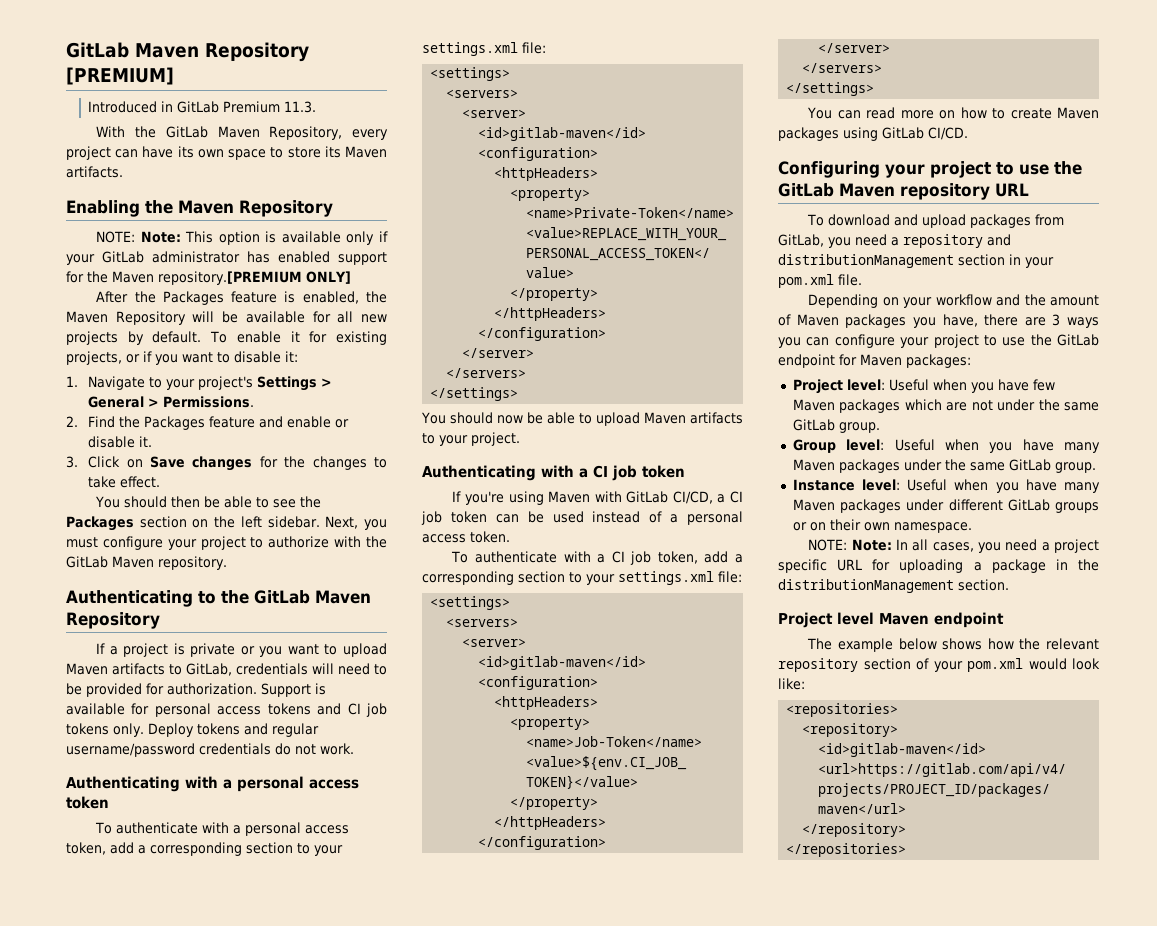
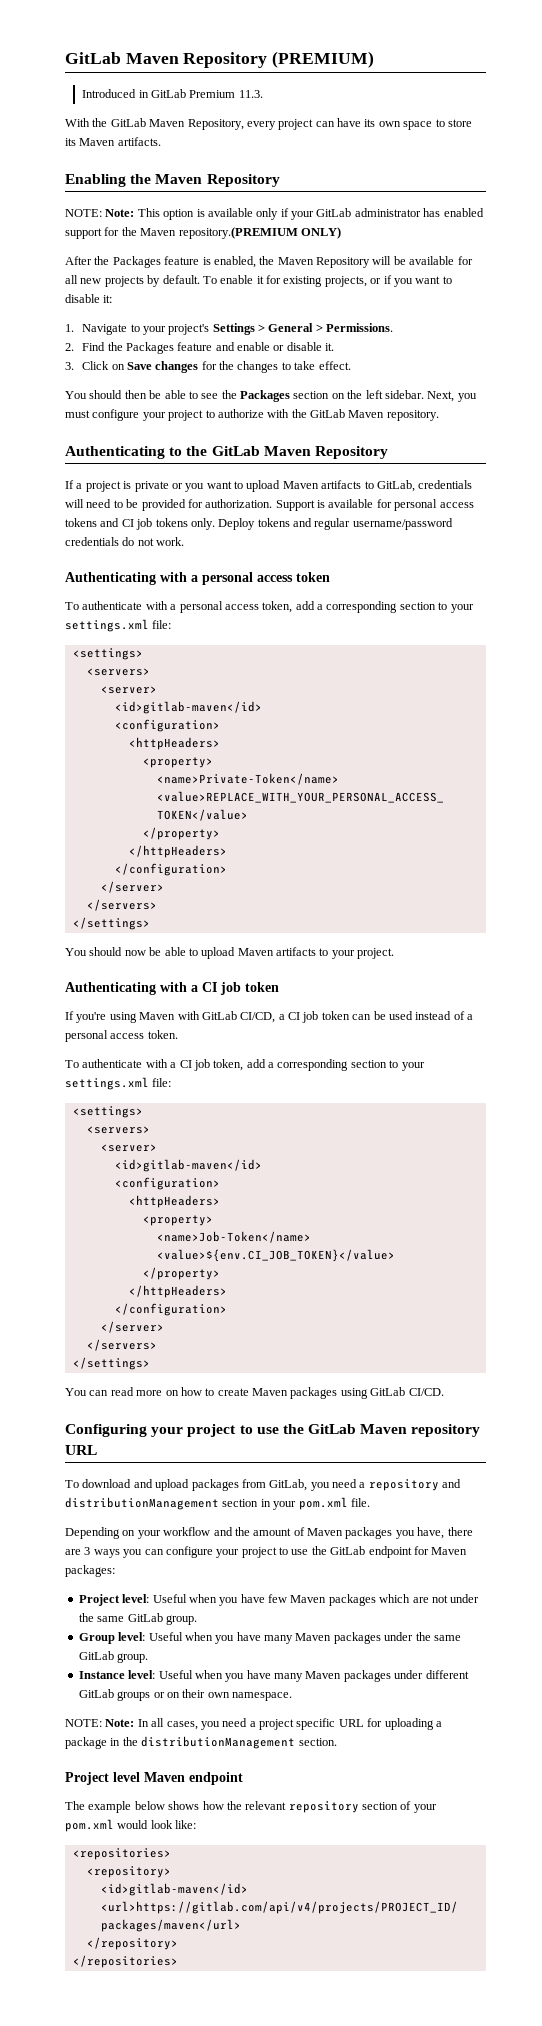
[66,42,309,62] [66,67,174,85] GitLab Maven Repository [PREMIUM] -> [65,51,375,68] GitLab Maven Repository (PREMIUM)
[158,271,351,285] repository.[PREMIUM ONLY] -> [178,227,341,239] repository.(PREMIUM ONLY)

